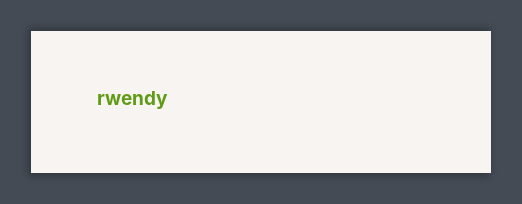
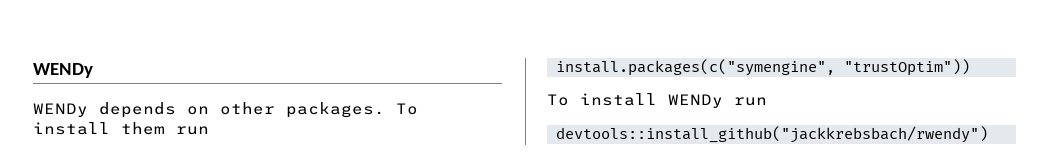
[97,91,168,109] rwendy -> [33,63,93,78] [33,102,418,118] [33,122,209,135] [556,59,970,76] [547,93,767,108] [556,126,988,143] WENDy // WENDy depends on other packages. To install them run // install.packages(c("symengine", "trustOptim")) // To install WENDy run // devtools::install_github("jackkrebsbach/rwendy")

